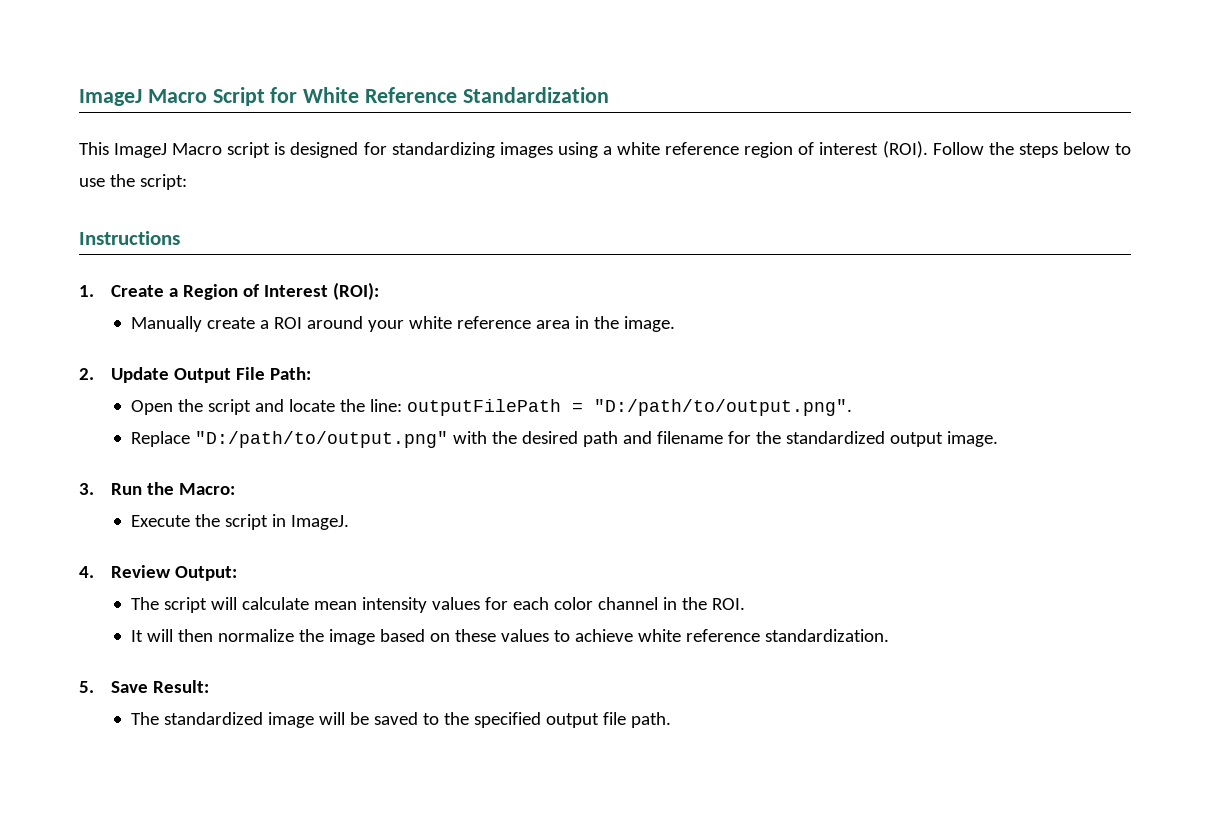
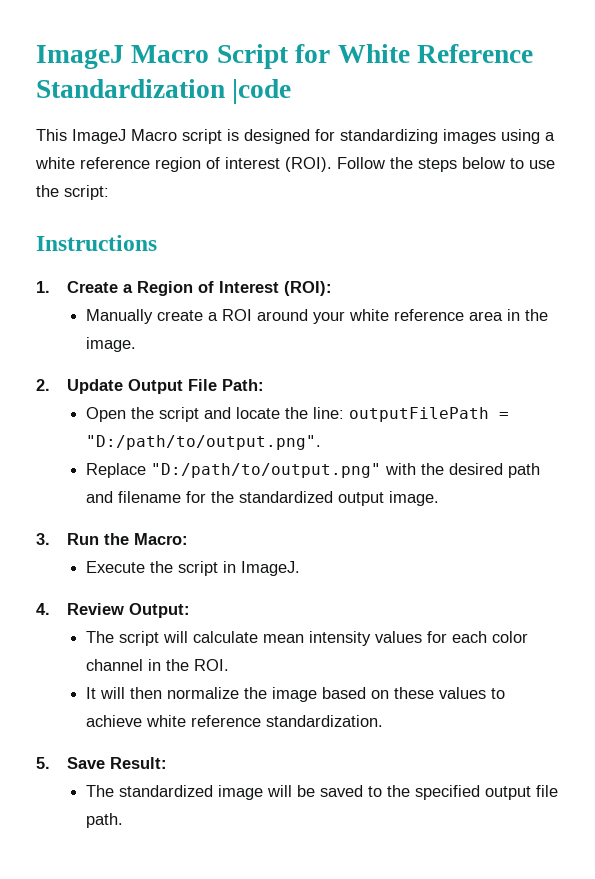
(609, 95) none -> [232,79,292,104] |code

